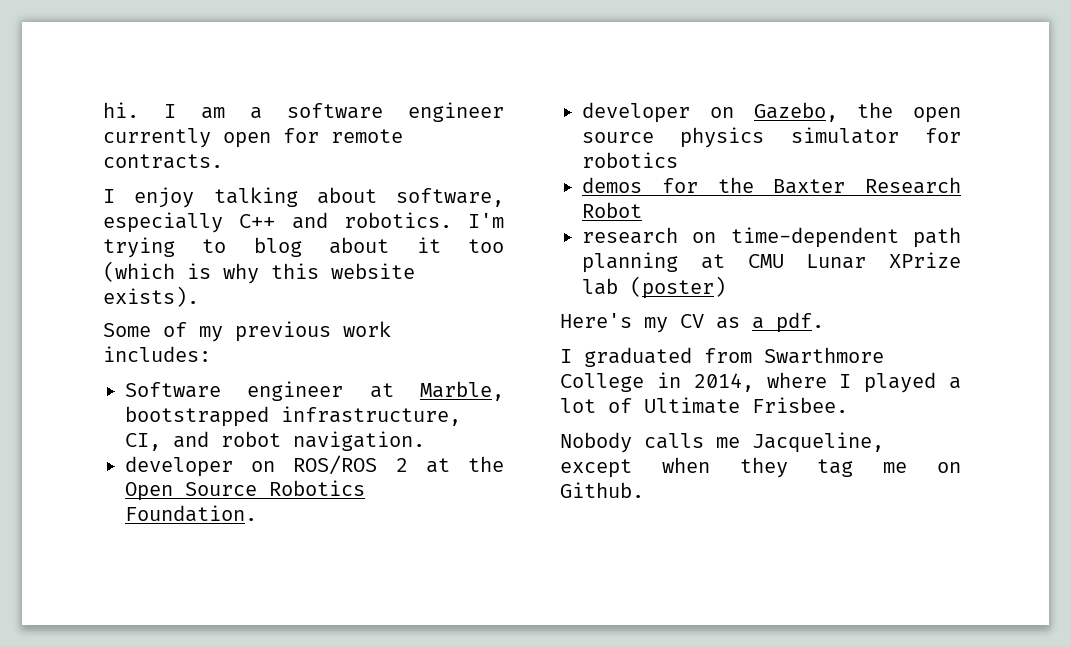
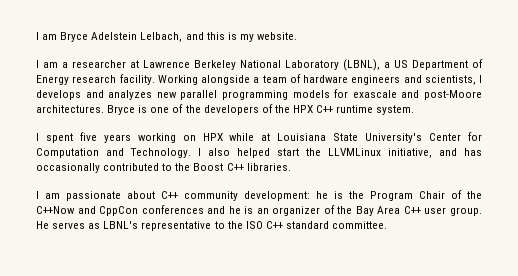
[103,102,504,122] [103,128,403,148] [103,154,223,169] [103,187,504,208] [103,212,504,233] [103,237,504,258] [103,261,415,284] [103,286,199,307] [103,321,391,342] [103,346,211,362] [125,381,504,401] [125,406,461,427] [125,431,425,451] [125,455,504,477] [125,480,365,501] [125,505,257,522] [582,102,961,123] [582,127,961,148] [582,152,678,168] [582,177,961,194] [582,202,642,218] [582,227,961,248] [582,252,961,273] [582,276,726,299] [560,312,824,333] [560,347,884,367] [560,372,961,393] [560,397,848,414] [560,432,884,453] [560,457,961,478] [560,482,644,498] hi. I am a software engineer currently open for remote contracts. // I enjoy talking about software, especially C++ and robotics. I'm trying to blog about it too (which is why this website exists). // Some of my previous work includes: // Software engineer at Marble, bootstrapped infrastructure, CI, and robot navigation. // developer on ROS/ROS 2 at the Open Source Robotics Foundation. // developer on Gazebo, the open source physics simulator for robotics // demos for the Baxter Research Robot // research on time-dependent path planning at CMU Lunar XPrize lab (poster) // Here's my CV as a pdf. // I graduated from Swarthmore College in 2014, where I played a lot of Ultimate Frisbee. // Nobody calls me Jacqueline, except when they tag me on Github. -> [36,32,297,42] [36,59,483,71] [36,74,482,85] [36,89,483,100] [36,104,415,115] [36,132,482,143] [36,148,482,158] [36,163,291,173] [36,190,482,201] [36,205,482,216] [36,221,388,231] I am Bryce Adelstein Lelbach, and this is my website. // I am a researcher at Lawrence Berkeley National Laboratory (LBNL), a US Department of Energy research facility. Working alongside a team of hardware engineers and scientists, I develops and analyzes new parallel programming models for exascale and post-Moore architectures. Bryce is one of the developers of the HPX C++ runtime system. // I spent five years working on HPX while at Louisiana State University's Center for Computation and Technology. I also helped start the LLVMLinux initiative, and has occasionally contributed to the Boost C++ libraries. // I am passionate about C++ community development: he is the Program Chair of the C++Now and CppCon conferences and he is an organizer of the Bay Area C++ user group. He serves as LBNL's representative to the ISO C++ standard committee.

